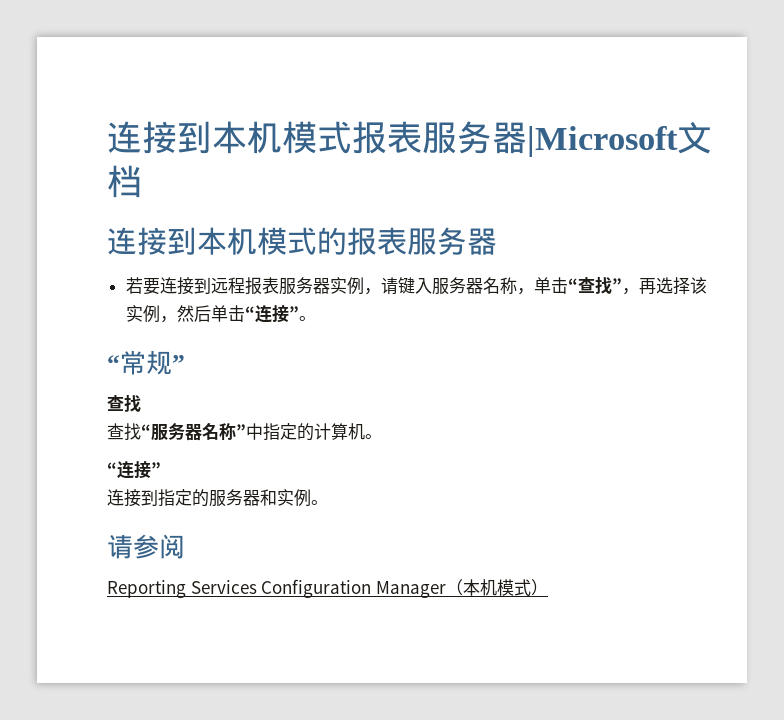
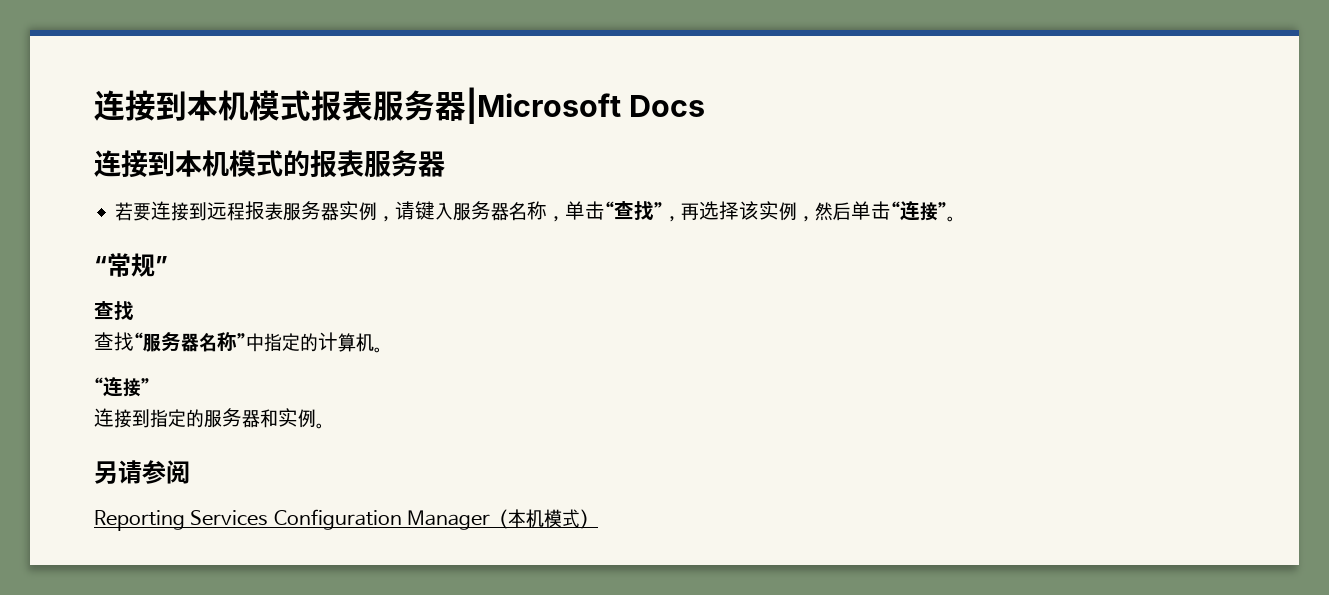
[677,121,712,154] [107,165,142,198] 文档 -> [629,95,706,117] Docs
(328, 502) none -> [94,461,118,484] 另

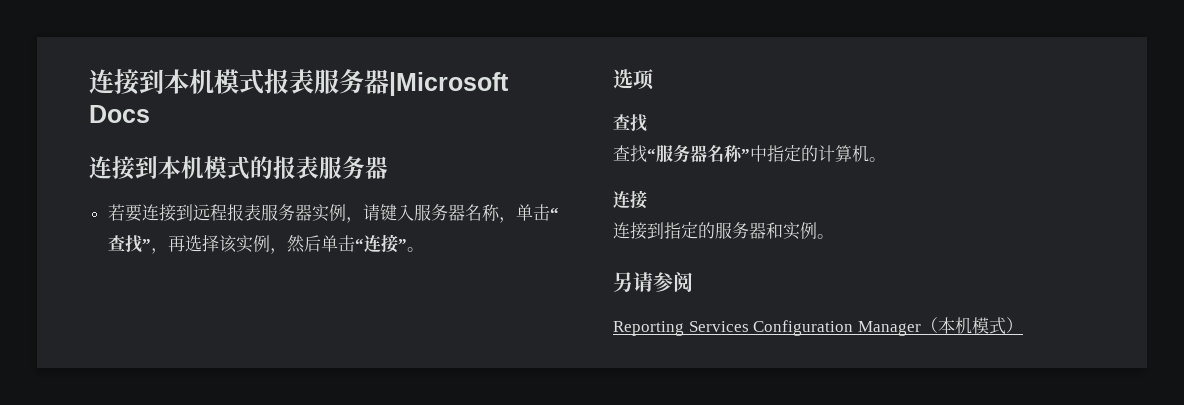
[94,253,168,277] “常规” -> [613,69,654,90] 选项
[94,377,150,397] “连接” -> [613,190,647,209] 连接

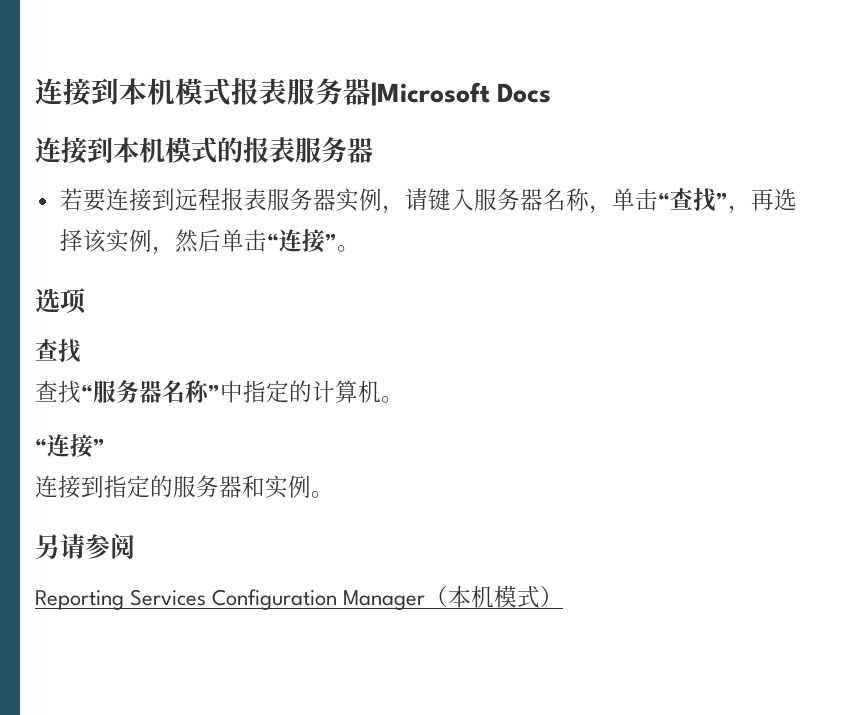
[613,190,647,209] 连接 -> [35,434,105,458] “连接”

